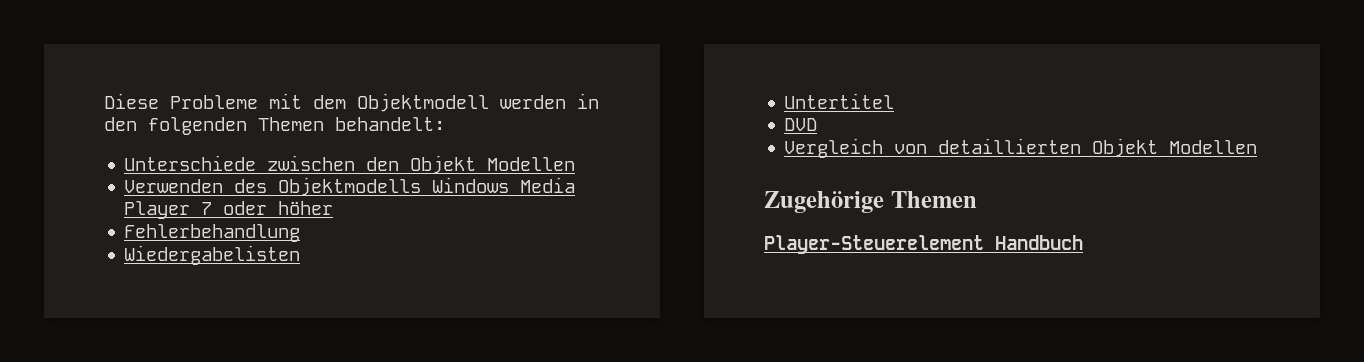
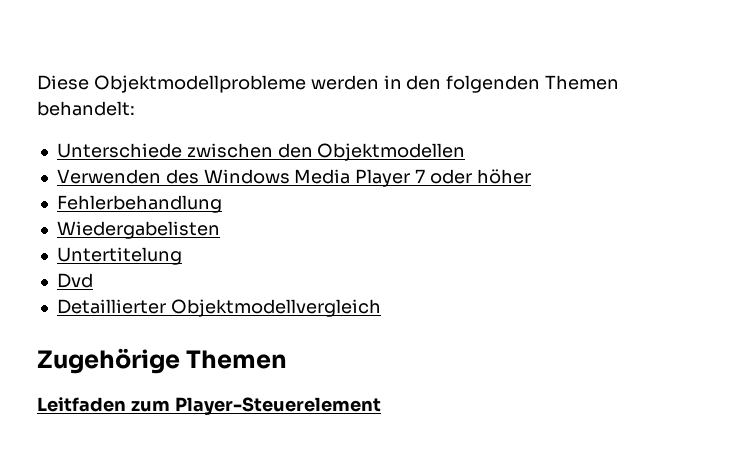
[170,93,489,112] Probleme mit dem Objektmodell -> [93,75,306,93] Objektmodellprobleme
[410,155,576,174] Objekt Modellen -> [317,143,466,161] Objektmodellen
[278,177,422,196] Objektmodells -> (199, 176) none
[784,93,895,109] [784,118,818,131] [784,138,1258,158] Untertitel // DVD // Vergleich von detaillierten Objekt Modellen -> [56,247,182,265] [56,273,93,288] [56,299,381,317] Untertitelung // Dvd // Detaillierter Objektmodellvergleich
[764,235,1083,254] Player-Steuerelement Handbuch -> [37,397,381,415] Leitfaden zum Player-Steuerelement

